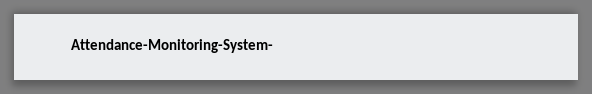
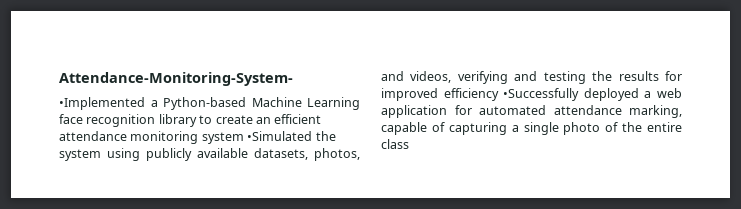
(273, 46) none -> [59,97,360,110] [59,114,322,127] [59,131,336,144] [59,148,360,161] [381,71,682,84] [381,88,682,101] [381,105,682,118] [381,122,682,135] [381,139,409,149] // •Implemented a Python-based Machine Learning face recognition library to create an efficient attendance monitoring system •Simulated the system using publicly available datasets, photos, and videos, verifying and testing the results for improved efficiency •Successfully deployed a web application for automated attendance marking, capable of capturing a single photo of the entire class

